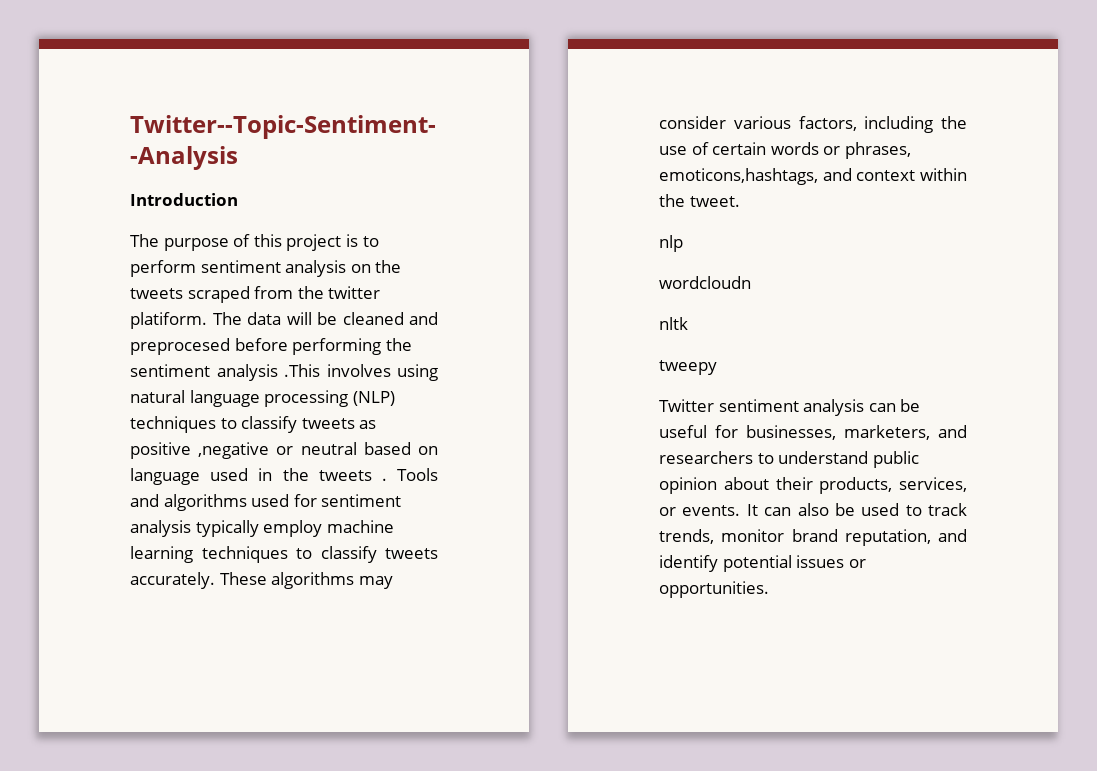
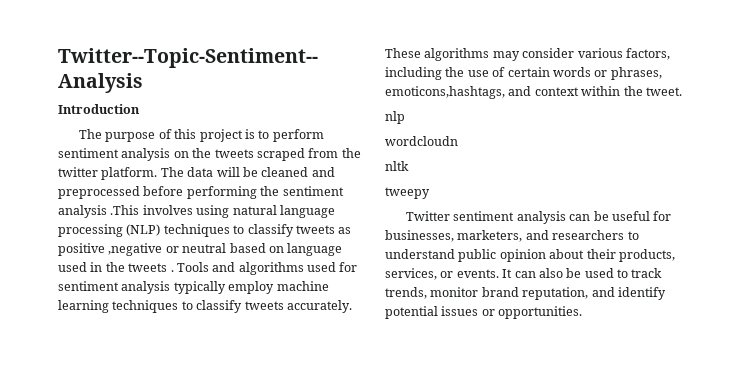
[130,312,207,329] platiform. -> [101,167,158,180] platform.
[130,338,230,355] preprocesed -> [58,186,140,199] preprocessed

